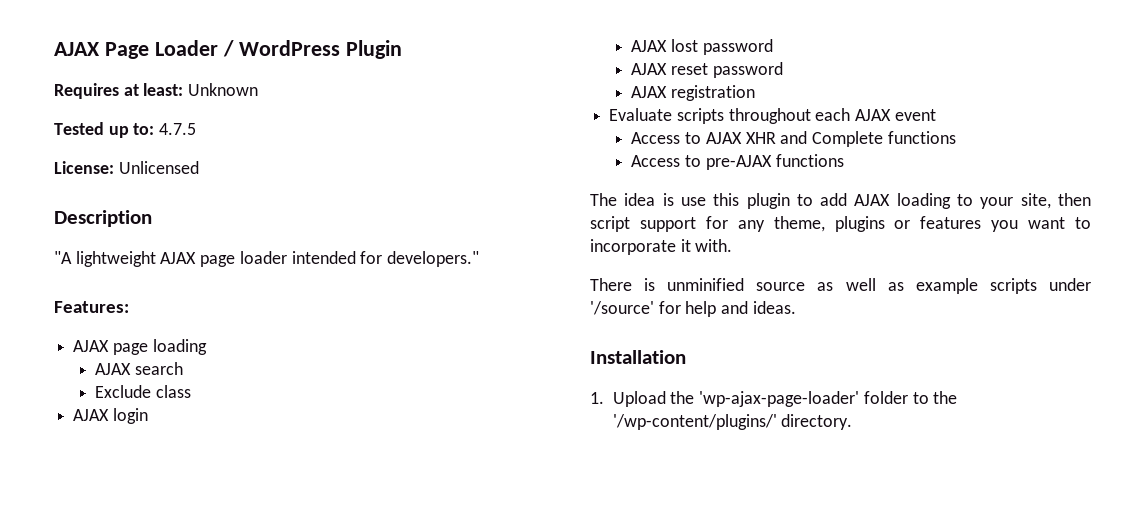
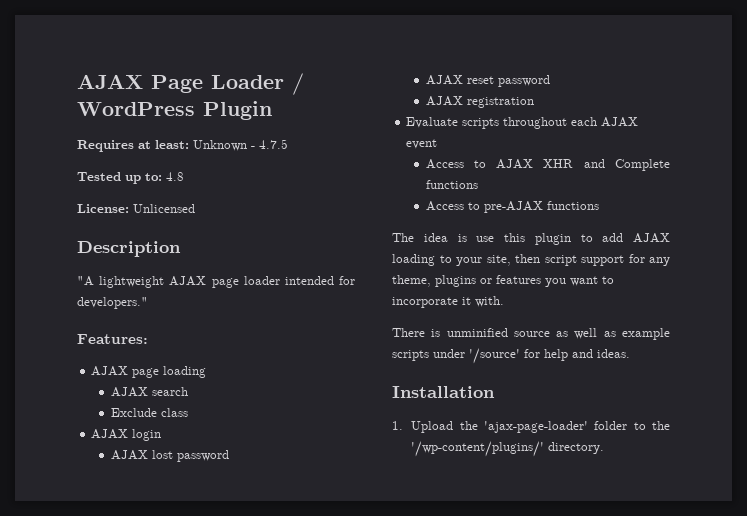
(259, 89) none -> [251,139,288,149] - 4.7.5
[159,123,197,135] 4.7.5 -> [166,172,184,181] 4.8
[699,391,860,407] 'wp-ajax-page-loader' -> [484,421,589,433] 'ajax-page-loader'

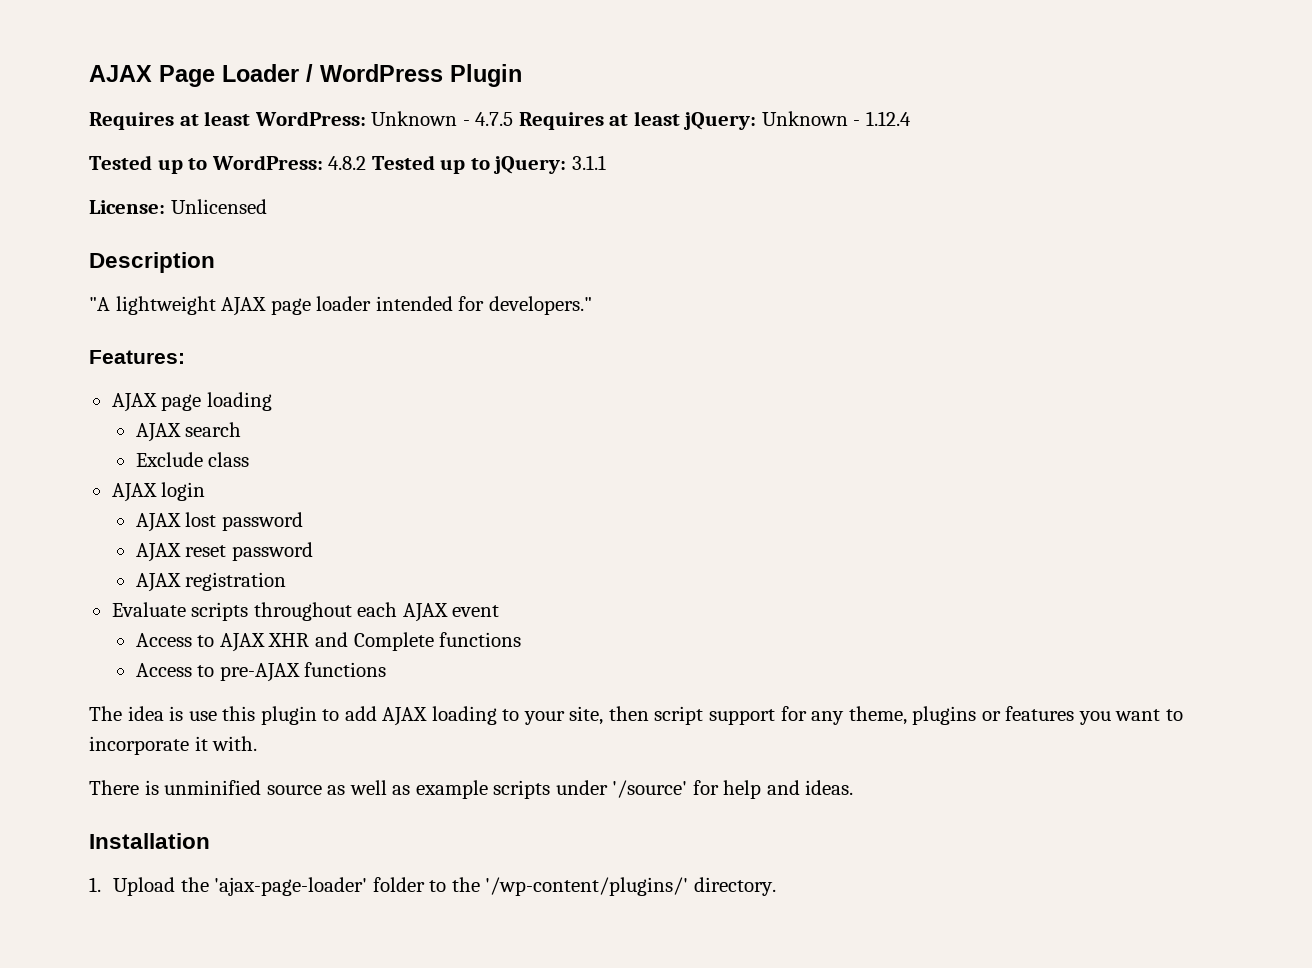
[155,140,189,149] least: -> [204,111,366,126] least WordPress:
[77,172,184,184] // Tested up to: 4.8 -> [518,111,911,130] [89,155,606,174] Requires at least jQuery: Unknown - 1.12.4 // Tested up to WordPress: 4.8.2 Tested up to jQuery: 3.1.1

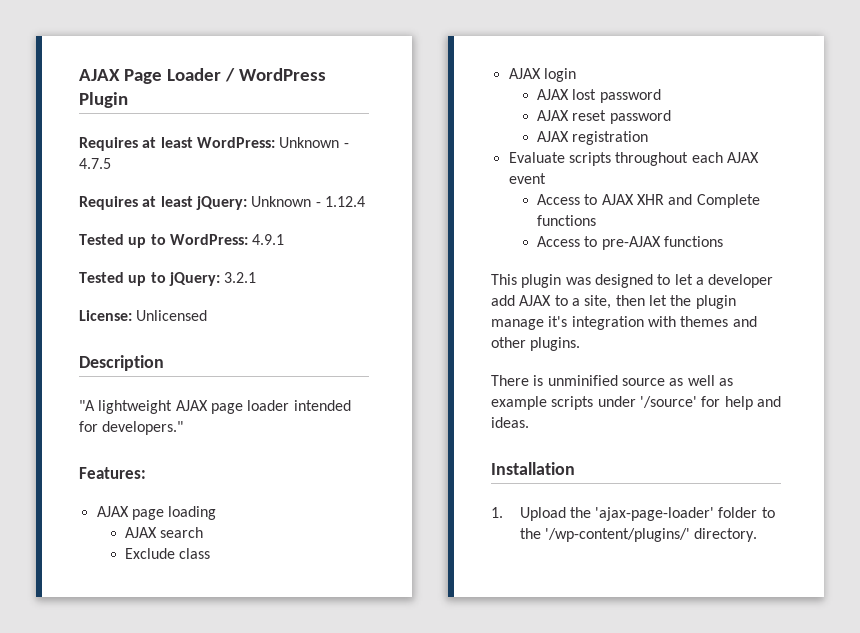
(514, 119) none -> (111, 163) //
[328,156,367,170] 4.8.2 -> [252,234,285,245] 4.9.1 //
[571,155,606,170] 3.1.1 -> [224,272,257,283] 3.2.1
[89,706,1183,726] [89,736,258,755] The idea is use this plugin to add AJAX loading to your site, then script support for any theme, plugins or features you want to incorporate it with. -> [491,274,774,288] [491,295,736,309] [491,316,757,330] [491,337,581,351] This plugin was designed to let a developer add AJAX to a site, then let the plugin manage it's integration with themes and other plugins.

